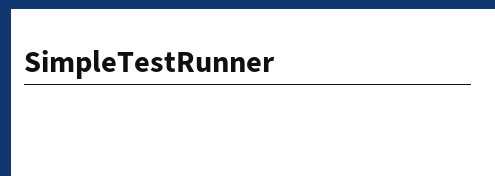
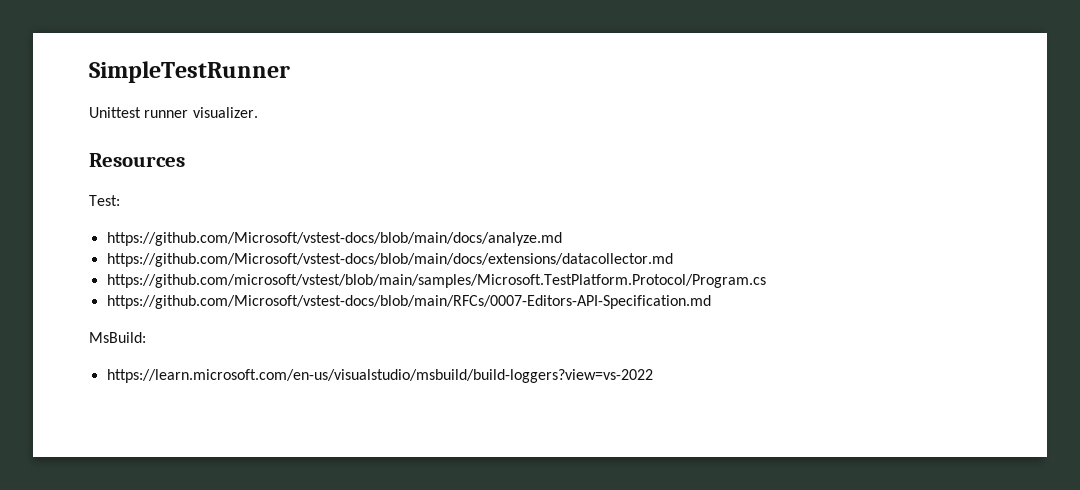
(275, 64) none -> [89,107,258,118] [89,153,185,167] [89,195,120,206] [106,232,562,246] [106,253,673,267] [106,274,766,288] [106,295,711,309] [89,332,146,343] [106,369,653,383] // Unittest runner visualizer. // Resources // Test: // https://github.com/Microsoft/vstest-docs/blob/main/docs/analyze.md // https://github.com/Microsoft/vstest-docs/blob/main/docs/extensions/datacollector.md // https://github.com/microsoft/vstest/blob/main/samples/Microsoft.TestPlatform.Protocol/Program.cs // https://github.com/Microsoft/vstest-docs/blob/main/RFCs/0007-Editors-API-Specification.md // MsBuild: // https://learn.microsoft.com/en-us/visualstudio/msbuild/build-loggers?view=vs-2022

